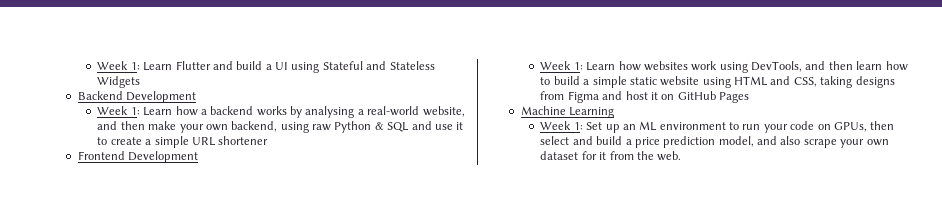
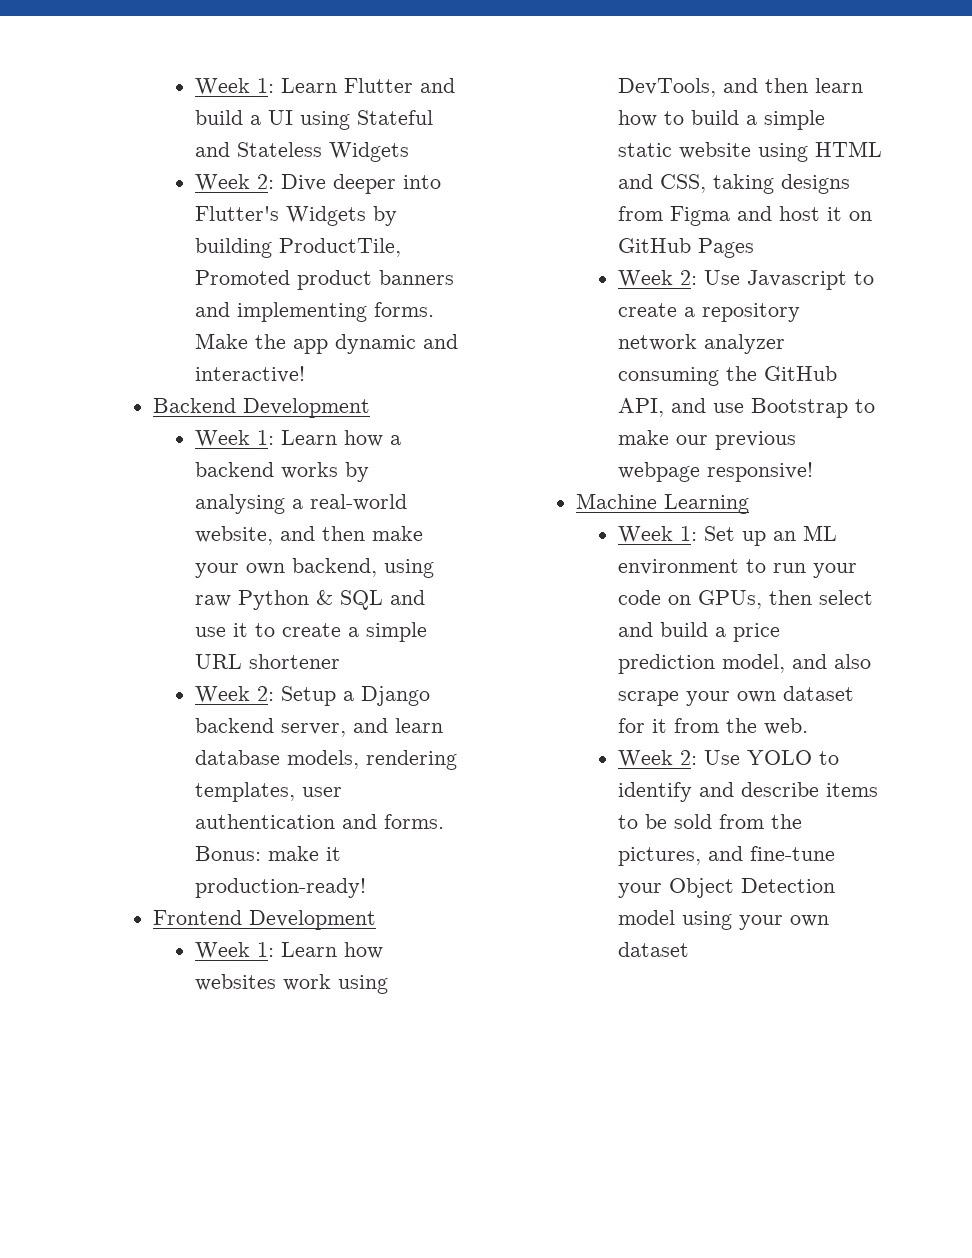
(141, 82) none -> [195,174,442,194] [195,206,398,226] [195,238,402,258] [195,270,455,290] [195,302,435,322] [195,333,459,354] [195,366,306,383] // Week 2: Dive deeper into Flutter's Widgets by building ProductTile, Promoted product banners and implementing forms. Make the app dynamic and interactive!
(269, 140) none -> [195,686,431,706] [195,718,444,737] [195,750,458,770] [195,782,343,802] [195,814,445,829] [195,846,342,861] [195,878,367,898] // Week 2: Setup a Django backend server, and learn database models, rendering templates, user authentication and forms. Bonus: make it production-ready!
(750, 97) none -> [618,270,875,290] [618,303,801,322] [618,334,786,354] [618,366,838,386] [618,398,876,418] [618,430,797,450] [618,462,814,482] // Week 2: Use Javascript to create a repository network analyzer consuming the GitHub API, and use Bootstrap to make our previous webpage responsive!
(682, 156) none -> [618,750,840,767] [618,782,879,802] [618,814,803,829] [618,846,836,866] [618,878,836,898] [618,910,830,930] [618,942,690,957] // Week 2: Use YOLO to identify and describe items to be sold from the pictures, and fine-tune your Object Detection model using your own dataset

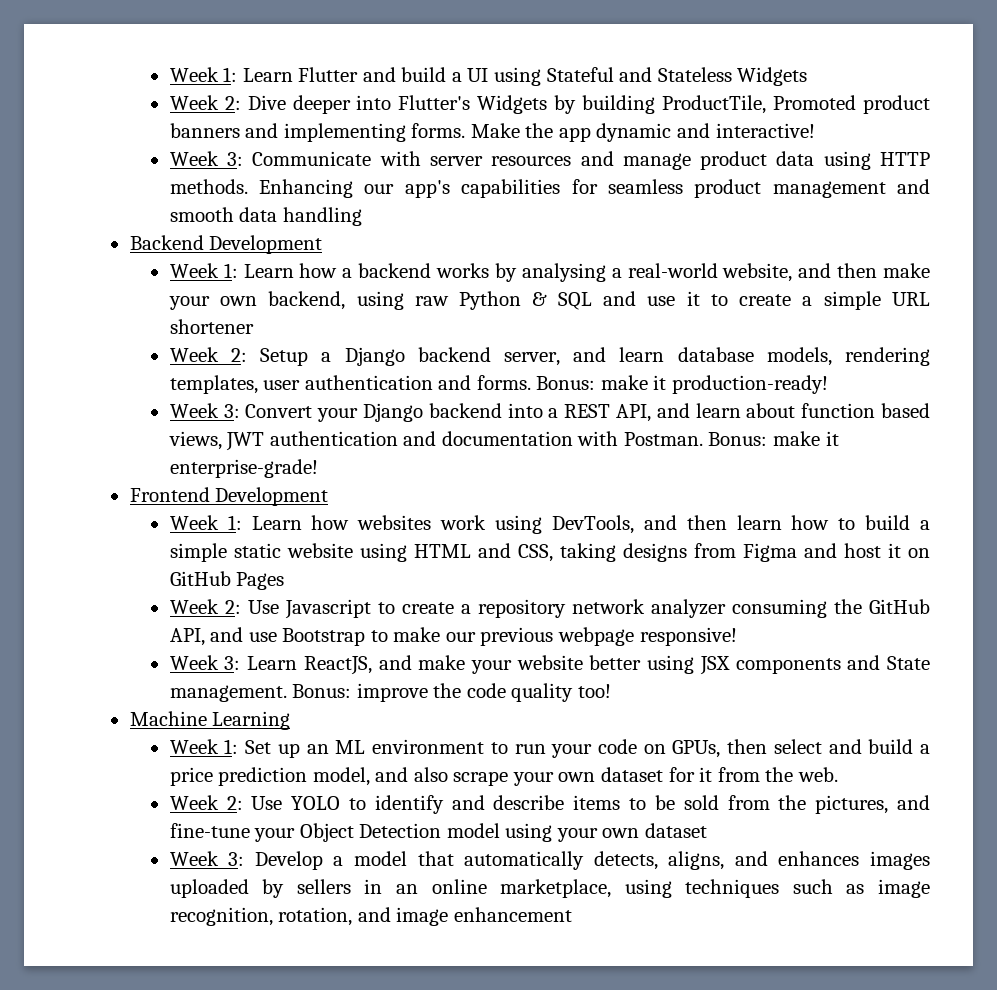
(306, 374) none -> [169,151,930,170] [169,179,930,198] [169,207,362,226] // Week 3: Communicate with server resources and manage product data using HTTP methods. Enhancing our app's capabilities for seamless product management and smooth data handling
(367, 888) none -> [169,403,930,422] [168,431,839,451] [169,459,318,478] // Week 3: Convert your Django backend into a REST API, and learn about function based views, JWT authentication and documentation with Postman. Bonus: make it enterprise-grade!
(814, 472) none -> [169,655,931,675] [169,683,611,702] // Week 3: Learn ReactJS, and make your website better using JSX components and State management. Bonus: improve the code quality too!
(690, 949) none -> [169,851,930,870] [169,879,930,898] [169,907,572,926] // Week 3: Develop a model that automatically detects, aligns, and enhances images uploaded by sellers in an online marketplace, using techniques such as image recognition, rotation, and image enhancement

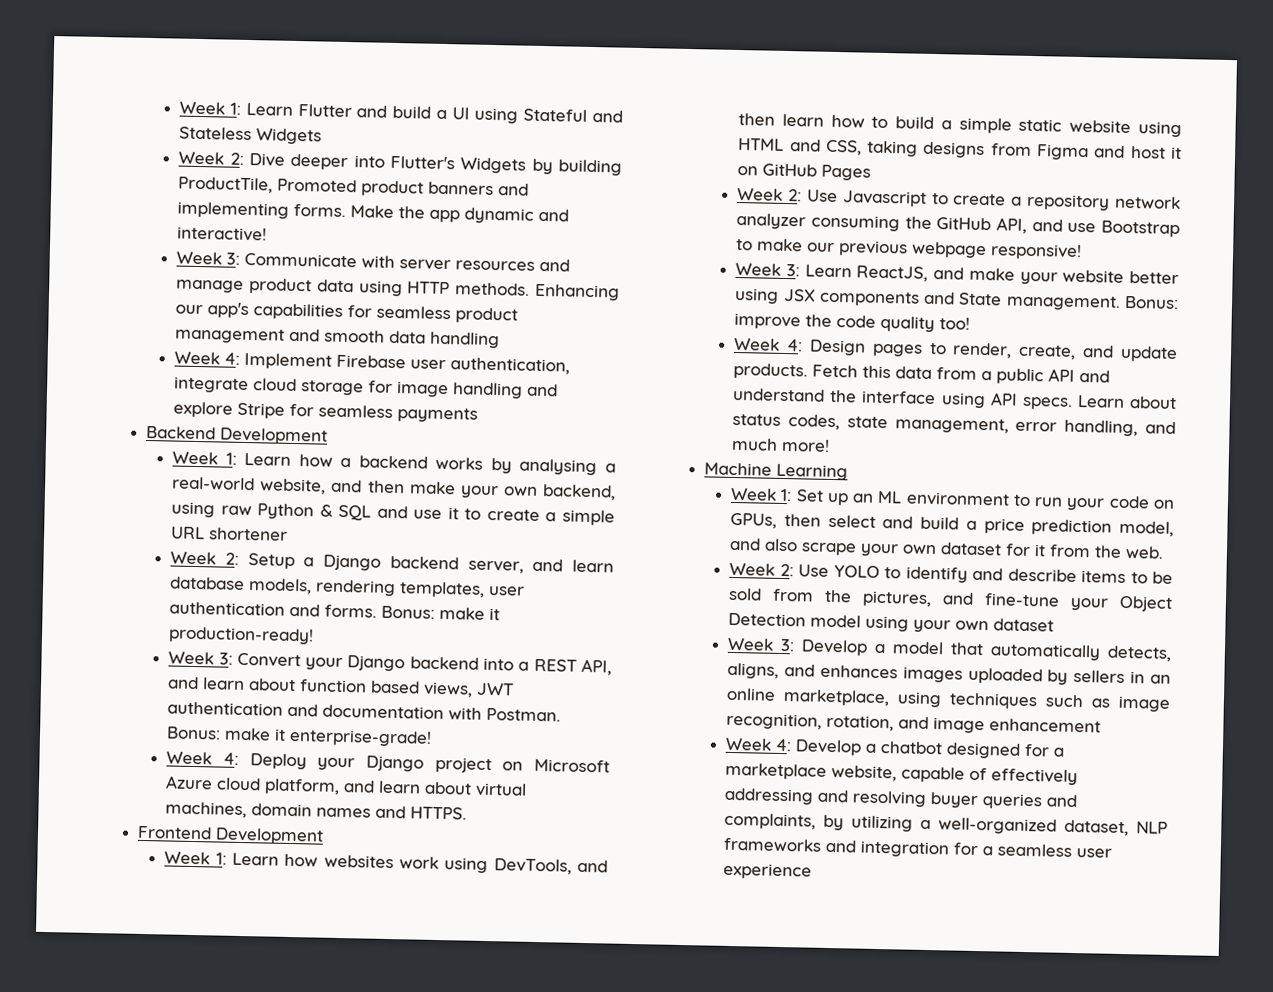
(362, 216) none -> [174,351,571,375] [174,376,559,399] [173,401,479,423] // Week 4: Implement Firebase user authentication, integrate cloud storage for image handling and explore Stripe for seamless payments
(318, 468) none -> [166,751,610,774] [165,775,528,797] [165,801,468,820] // Week 4: Deploy your Django project on Microsoft Azure cloud platform, and learn about virtual machines, domain names and HTTPS.
(611, 691) none -> [734,337,1178,363] [733,362,1111,385] [732,387,1177,410] [732,413,1176,437] [731,437,831,452] // Week 4: Design pages to render, create, and update products. Fetch this data from a public API and understand the interface using API specs. Learn about status codes, state management, error handling, and much more!
(572, 914) none -> [725,737,1065,759] [725,762,1079,786] [724,787,1078,810] [724,812,1168,837] [723,837,1113,858] [723,862,813,880] // Week 4: Develop a chatbot designed for a marketplace website, capable of effectively addressing and resolving buyer queries and complaints, by utilizing a well-organized dataset, NLP frameworks and integration for a seamless user experience

